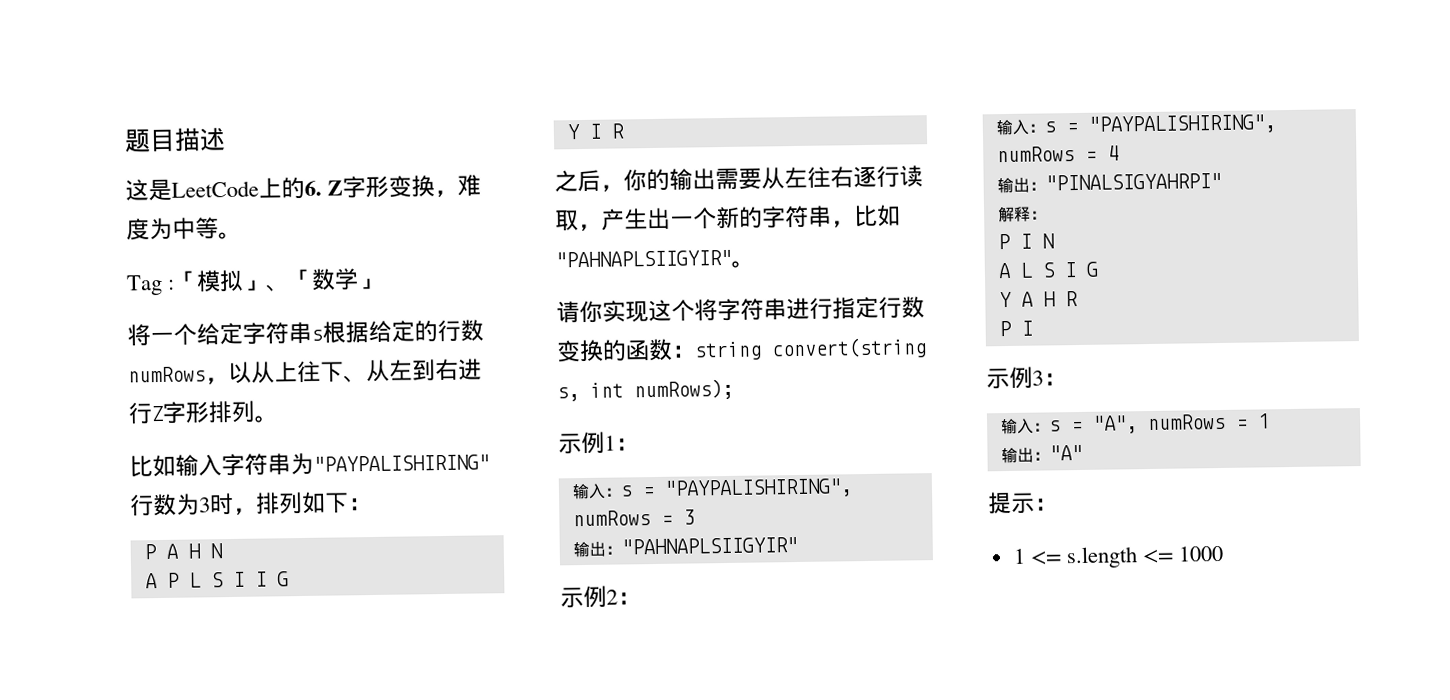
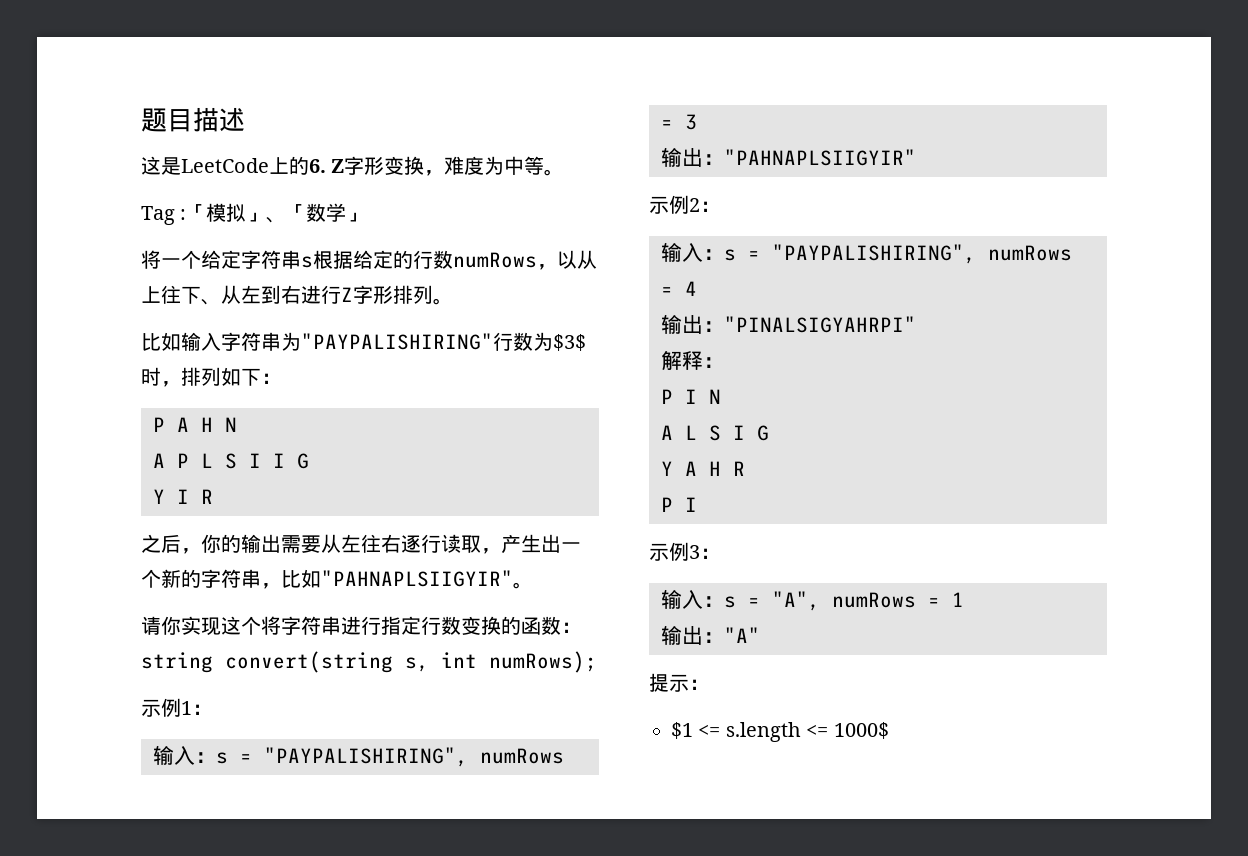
[199,497,211,513] 3 -> [553,334,586,351] $3$
[1012,548,1026,564] 1 -> [671,722,693,739] $1
[1178,545,1225,562] 1000 -> [833,722,889,739] 1000$

